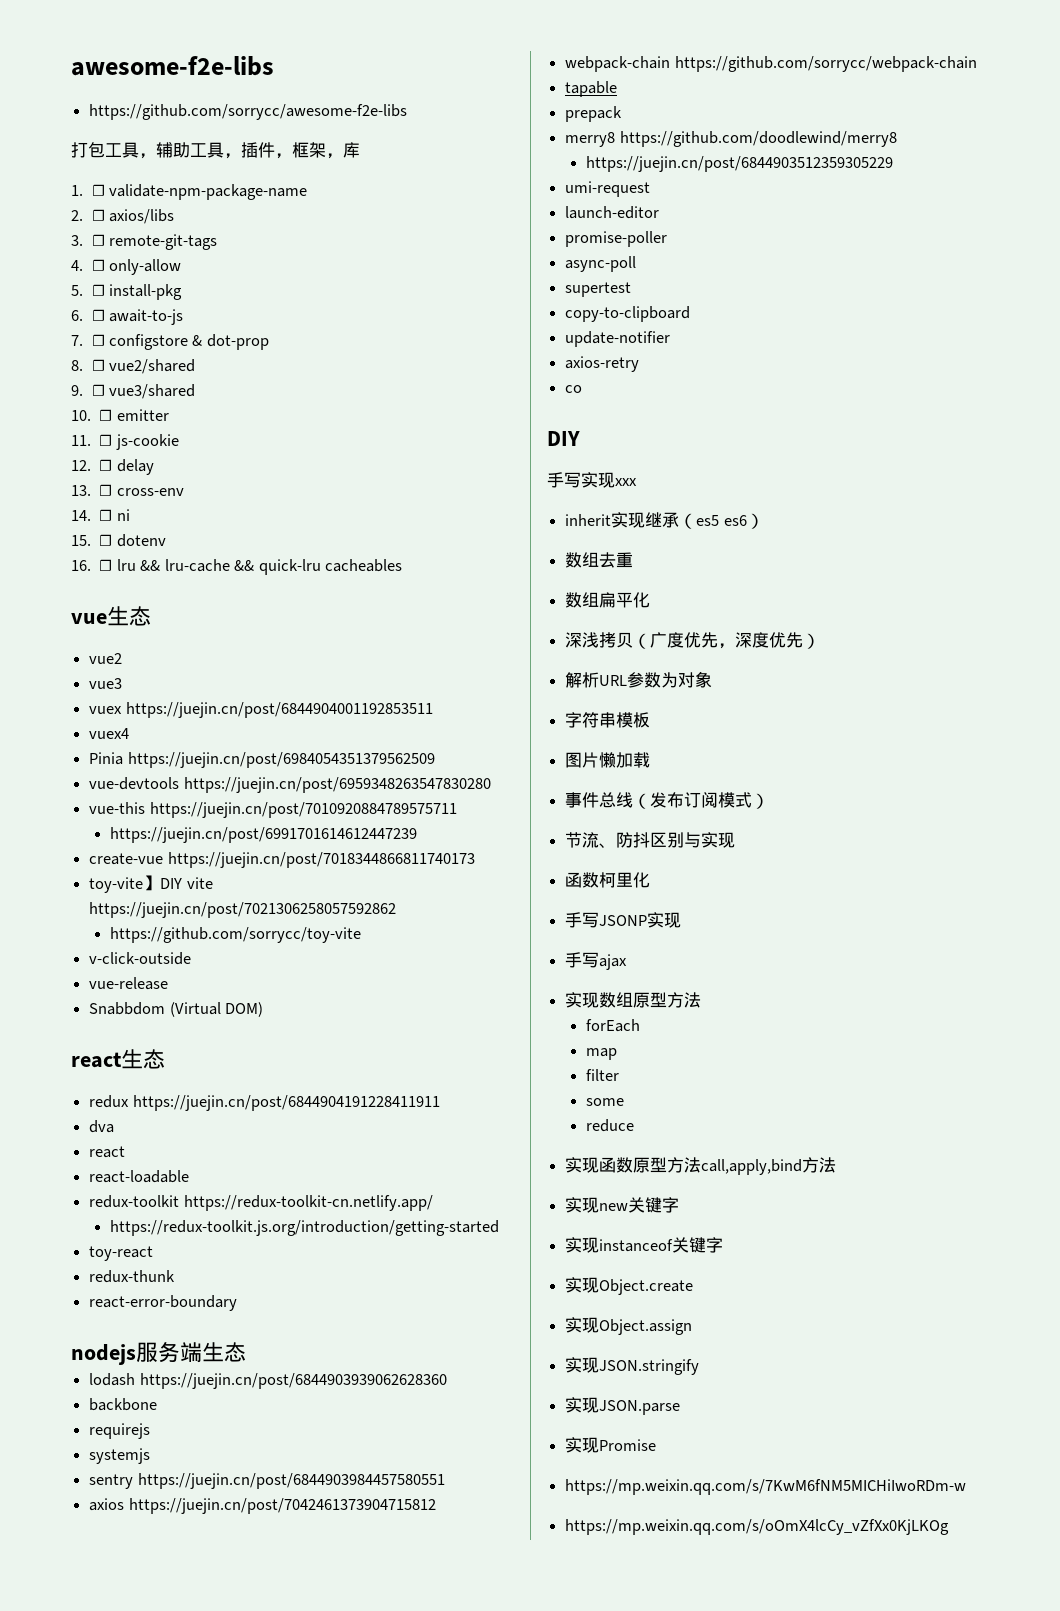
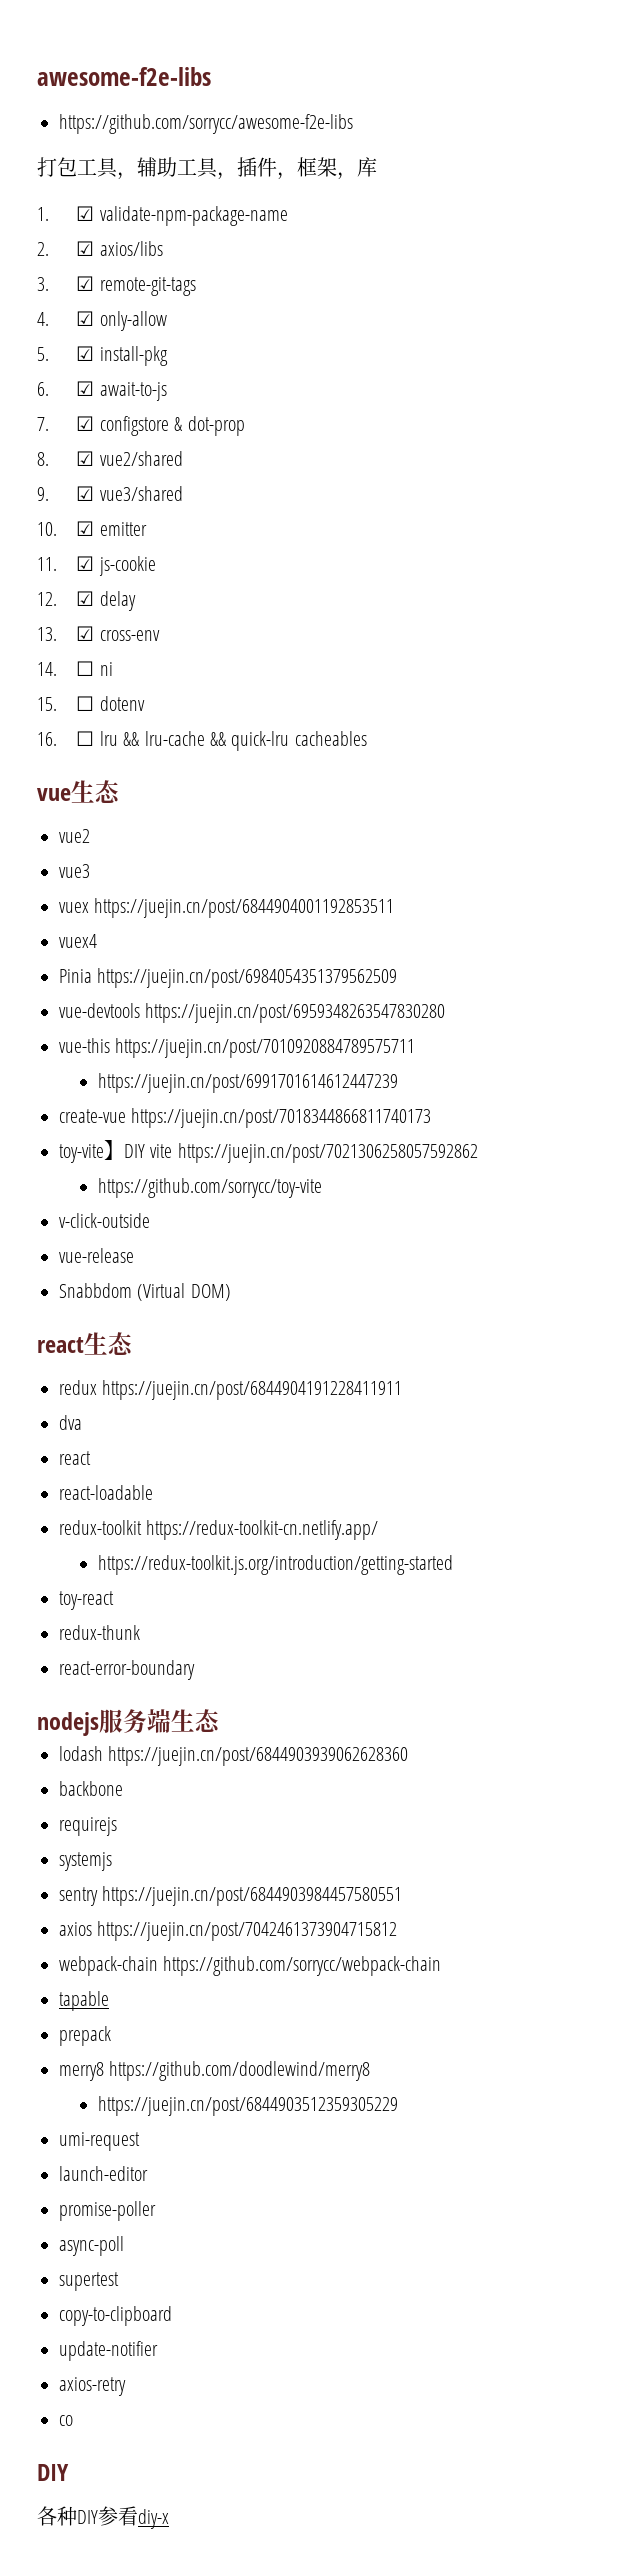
[91,184,105,196] ☐ -> [76,206,95,221] ☑
[91,209,105,221] ☐ -> [76,241,95,256] ☑
[91,234,105,246] ☐ -> [76,276,95,291] ☑
[91,259,105,271] ☐ -> [76,311,95,326] ☑
[91,284,105,296] ☐ -> [76,346,95,361] ☑
[91,309,105,321] ☐ -> [76,381,95,396] ☑
[91,334,105,346] ☐ -> [76,416,95,431] ☑
[91,359,105,371] ☐ -> [76,451,95,466] ☑
[91,384,105,396] ☐ -> [76,486,95,501] ☑
[99,409,113,421] ☐ -> [76,521,95,536] ☑
[99,434,113,446] ☐ -> [76,556,95,571] ☑
[99,459,113,471] ☐ -> [76,591,95,606] ☑
[99,484,113,496] ☐ -> [76,626,95,641] ☑
[547,472,637,488] [565,512,764,529] [565,552,634,568] [565,592,651,608] [565,632,821,649] [565,671,713,688] [565,712,651,728] [565,752,651,768] [565,792,770,809] [565,832,736,848] [565,872,651,888] [565,912,682,928] [565,952,628,970] [565,992,702,1008] [585,1019,640,1032] [585,1048,617,1060] [585,1069,619,1081] [585,1098,624,1106] [585,1119,634,1132] [565,1157,837,1175] [565,1197,680,1213] [565,1237,724,1253] [565,1277,694,1295] [565,1317,693,1335] [565,1357,700,1375] [565,1397,681,1415] [565,1437,657,1453] [565,1479,967,1495] [565,1519,950,1535] 手写实现xxx // inherit实现继承（es5 es6） // 数组去重 // 数组扁平化 // 深浅拷贝（广度优先，深度优先） // 解析URL参数为对象 // 字符串模板 // 图片懒加载 // 事件总线（发布订阅模式） // 节流、防抖区别与实现 // 函数柯里化 // 手写JSONP实现 // 手写ajax // 实现数组原型方法 // forEach // map // filter // some // reduce // 实现函数原型方法call,apply,bind方法 // 实现new关键字 // 实现instanceof关键字 // 实现Object.create // 实现Object.assign // 实现JSON.stringify // 实现JSON.parse // 实现Promise // https://mp.weixin.qq.com/s/7KwM6fNM5MICHiIwoRDm-w // https://mp.weixin.qq.com/s/oOmX4lcCy_vZfXx0KjLKOg -> [37,2506,169,2529] 各种DIY参看diy-x

